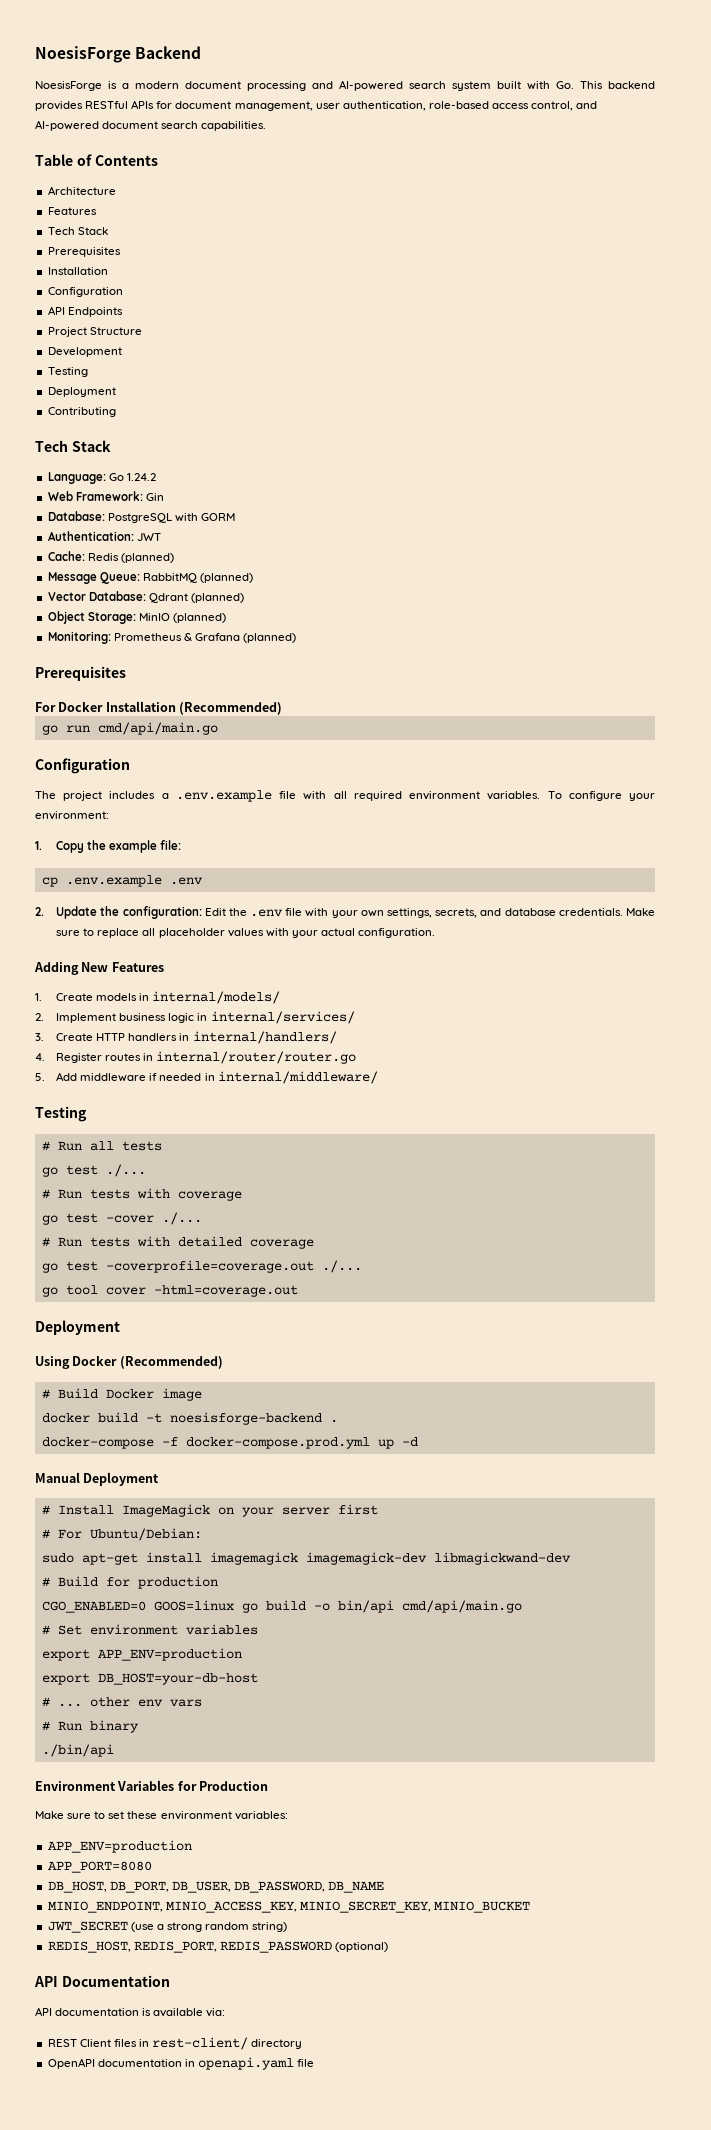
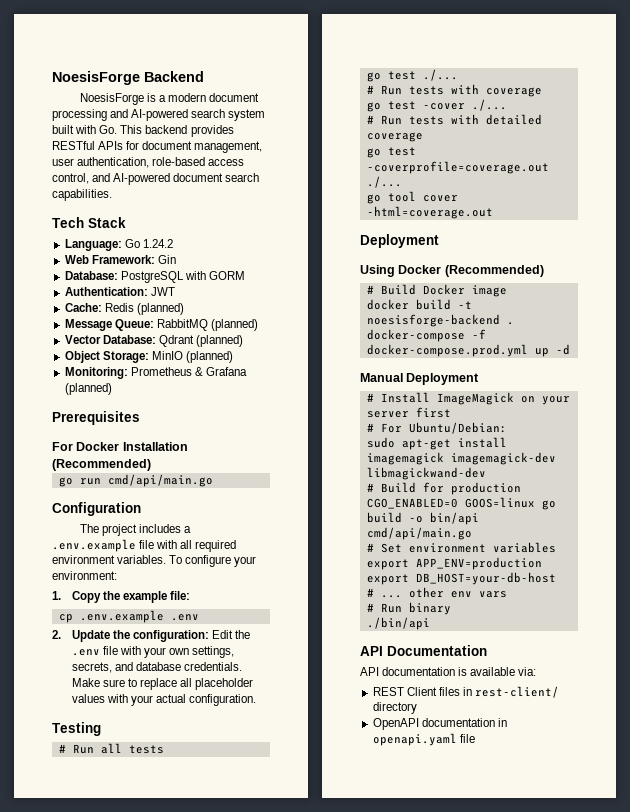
[35,154,158,166] [47,186,116,195] [47,207,97,215] [47,227,108,235] [47,247,121,257] [47,267,108,275] [47,287,123,297] [47,306,123,317] [47,327,142,337] [47,347,122,357] [47,367,88,377] [47,387,116,397] [47,407,116,417] // Table of Contents // Architecture // Features // Tech Stack // Prerequisites // Installation // Configuration // API Endpoints // Project Structure // Development // Testing // Deployment // Contributing -> (112, 195) none
[34,962,164,975] [35,991,281,1004] [35,1011,355,1024] [35,1031,337,1044] [35,1051,357,1064] [35,1071,378,1084] // Adding New Features // 1. Create models in internal/models/ // 2. Implement business logic in internal/services/ // 3. Create HTTP handlers in internal/handlers/ // 4. Register routes in internal/router/router.go // 5. Add middleware if needed in internal/middleware/ -> (257, 700) none
[35,1780,269,1791] [35,1811,288,1820] [47,1840,192,1853] [47,1861,152,1873] [47,1881,385,1893] [47,1901,530,1913] [47,1921,288,1933] [47,1941,388,1953] // Environment Variables for Production // Make sure to set these environment variables: // APP_ENV=production // APP_PORT=8080 // DB_HOST, DB_PORT, DB_USER, DB_PASSWORD, DB_NAME // MINIO_ENDPOINT, MINIO_ACCESS_KEY, MINIO_SECRET_KEY, MINIO_BUCKET // JWT_SECRET (use a strong random string) // REDIS_HOST, REDIS_PORT, REDIS_PASSWORD (optional) -> (430, 623) none

